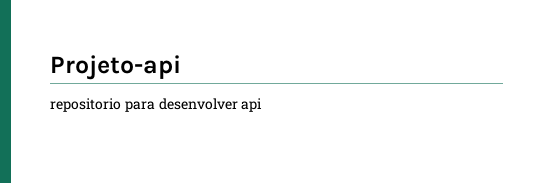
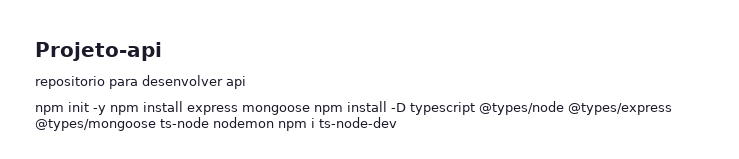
(263, 105) none -> [35,101,672,115] [35,117,397,131] // npm init -y npm install express mongoose npm install -D typescript @types/node @types/express @types/mongoose ts-node nodemon npm i ts-node-dev

